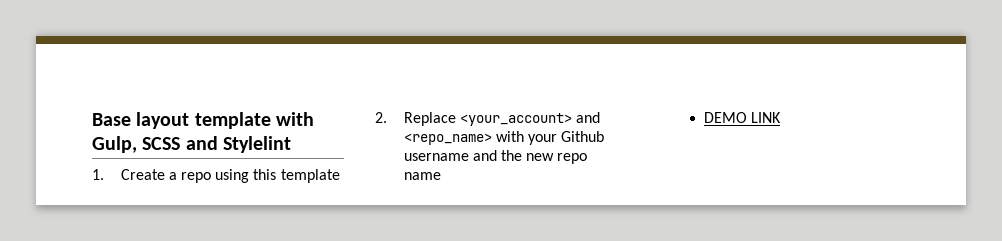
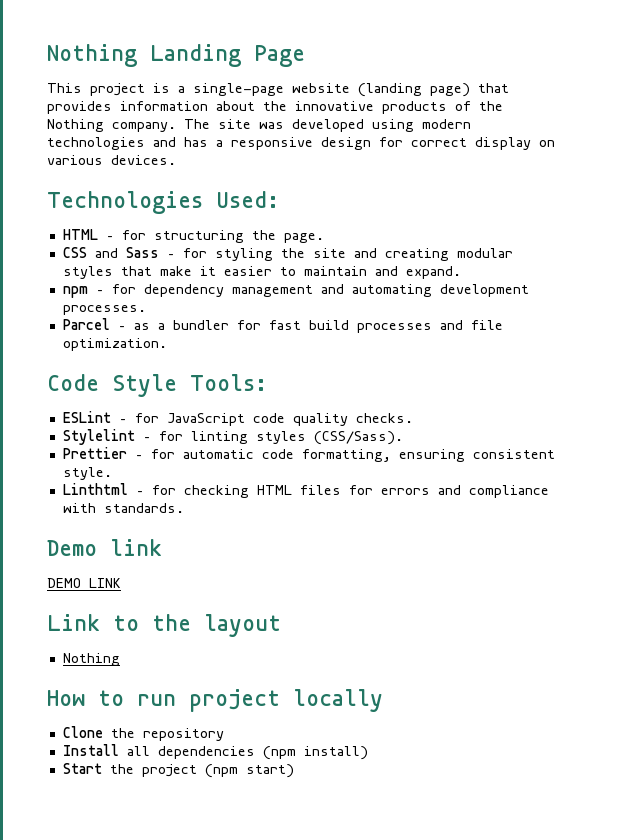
[92,112,314,129] [92,136,291,153] [92,169,340,183] [375,112,600,126] [403,131,605,145] [403,150,588,164] [403,172,441,180] [703,112,781,123] Base layout template with Gulp, SCSS and Stylelint // 1. Create a repo using this template // 2. Replace <your_account> and <repo_name> with your Github username and the new repo name // DEMO LINK -> [47,44,305,67] [47,83,509,97] [47,101,503,114] [47,119,471,132] [47,137,555,150] [47,155,176,165] [47,191,279,214] [62,229,324,243] [62,247,513,261] [62,266,461,279] [62,284,529,298] [62,305,146,315] [62,318,503,333] [62,338,167,351] [47,374,267,397] [62,411,413,426] [62,429,403,445] [62,447,555,462] [62,467,112,480] [62,483,549,498] [62,503,184,513] [47,539,162,556] [47,578,121,588] [47,614,281,637] [62,653,120,666] [47,689,383,712] [62,726,224,741] [62,744,368,760] [62,763,294,778] Nothing Landing Page // This project is a single-page website (landing page) that provides information about the innovative products of the Nothing company. The site was developed using modern technologies and has a responsive design for correct display on various devices. // Technologies Used: // HTML – for structuring the page. // CSS and Sass – for styling the site and creating modular styles that make it easier to maintain and expand. // npm – for dependency management and automating development processes. // Parcel – as a bundler for fast build processes and file optimization. // Code Style Tools: // ESLint – for JavaScript code quality checks. // Stylelint – for linting styles (CSS/Sass). // Prettier – for automatic code formatting, ensuring consistent style. // Linthtml – for checking HTML files for errors and compliance with standards. // Demo link // DEMO LINK // Link to the layout // Nothing // How to run project locally // Clone the repository // Install all dependencies (npm install) // Start the project (npm start)

